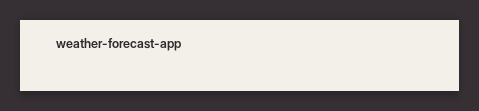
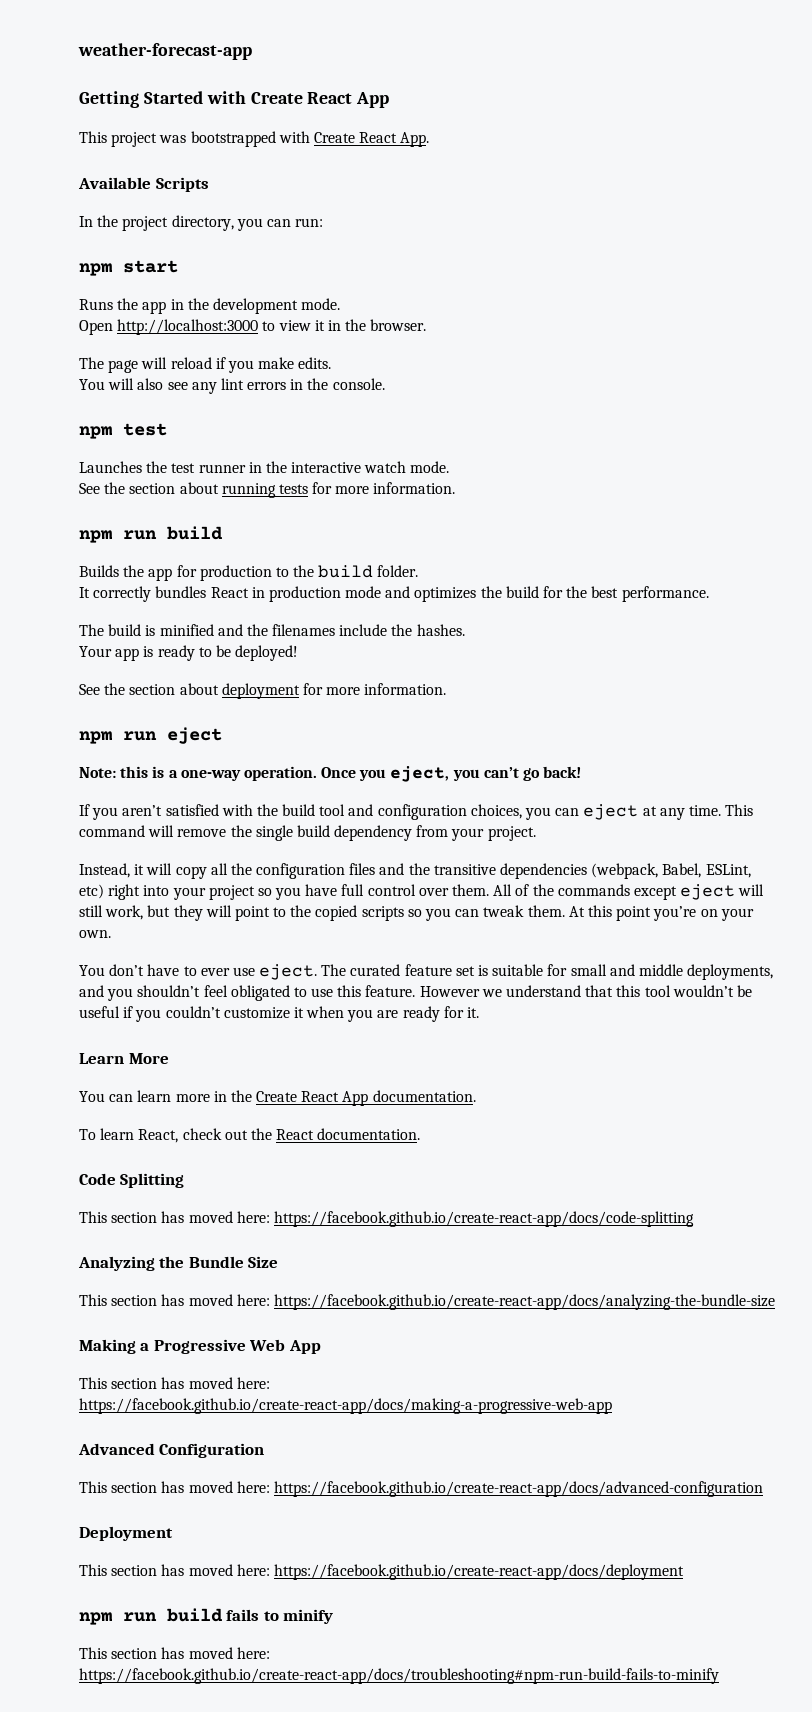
(181, 44) none -> [79,91,390,108] [79,131,430,147] [78,177,209,192] [79,215,324,231] [79,260,178,276] [79,298,341,314] [79,319,427,335] [79,357,332,373] [79,378,385,394] [79,423,167,439] [79,461,450,473] [79,482,456,498] [79,526,223,543] [79,565,419,581] [79,586,709,602] [79,624,465,636] [79,645,299,661] [79,683,447,699] [79,727,222,744] [79,766,582,782] [79,804,754,820] [79,825,536,841] [79,863,751,879] [79,884,765,900] [79,905,754,921] [79,930,111,938] [79,964,774,980] [79,985,752,1001] [79,1006,480,1022] [79,1053,169,1064] [79,1090,476,1106] [79,1128,421,1143] [79,1173,185,1188] [79,1211,694,1227] [78,1256,279,1271] [79,1294,775,1310] [79,1339,321,1354] [79,1377,270,1389] [79,1398,612,1414] [78,1443,265,1458] [79,1481,763,1497] [79,1526,173,1541] [79,1564,684,1580] [79,1608,334,1625] [79,1647,270,1659] [79,1668,719,1684] // Getting Started with Create React App // This project was bootstrapped with Create React App. // Available Scripts // In the project directory, you can run: // npm start // Runs the app in the development mode. // Open http://localhost:3000 to view it in the browser. // The page will reload if you make edits. // You will also see any lint errors in the console. // npm test // Launches the test runner in the interactive watch mode. // See the section about running tests for more information. // npm run build // Builds the app for production to the build folder. // It correctly bundles React in production mode and optimizes the build for the best performance. // The build is minified and the filenames include the hashes. // Your app is ready to be deployed! // See the section about deployment for more information. // npm run eject // Note: this is a one-way operation. Once you eject, you can’t go back! // If you aren’t satisfied with the build tool and configuration choices, you can eject at any time. This command will remove the single build dependency from your project. // Instead, it will copy all the configuration files and the transitive dependencies (webpack, Babel, ESLint, etc) right into your project so you have full control over them. All of the commands except eject will still work, but they will point to the copied scripts so you can tweak them. At this point you’re on your own. // You don’t have to ever use eject. The curated feature set is suitable for small and middle deployments, and you shouldn’t feel obligated to use this feature. However we understand that this tool wouldn’t be useful if you couldn’t customize it when you are ready for it. // Learn More // You can learn more in the Create React App documentation. // To learn React, check out the React documentation. // Code Splitting // This section has moved here: https://facebook.github.io/create-react-app/docs/code-splitting // Analyzing the Bundle Size // This section has moved here: https://facebook.github.io/create-react-app/docs/analyzing-the-bundle-size // Making a Progressive Web App // This section has moved here: https://facebook.github.io/create-react-app/docs/making-a-progressive-web-app // Advanced Configuration // This section has moved here: https://facebook.github.io/create-react-app/docs/advanced-configuration // Deployment // This section has moved here: https://facebook.github.io/create-react-app/docs/deployment // npm run build fails to minify // This section has moved here: https://facebook.github.io/create-react-app/docs/troubleshooting#npm-run-build-fails-to-minify

